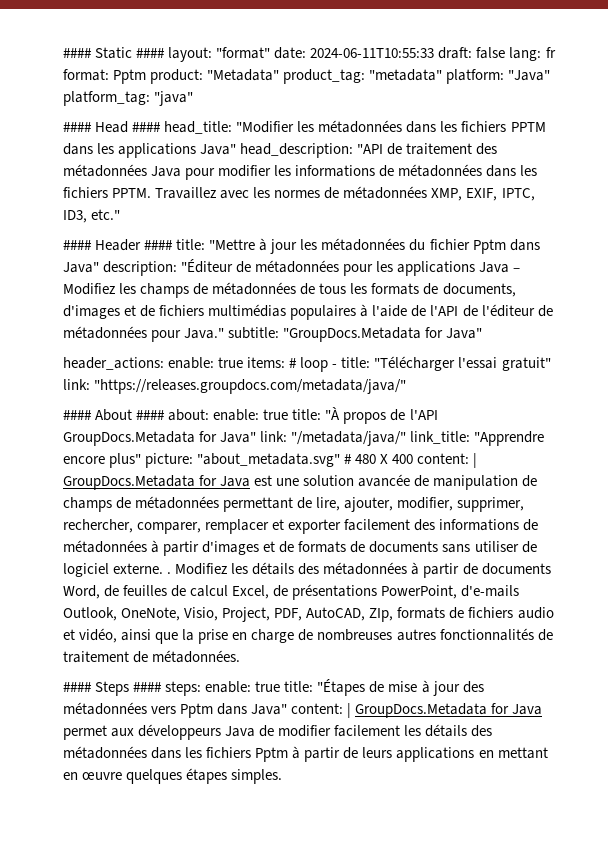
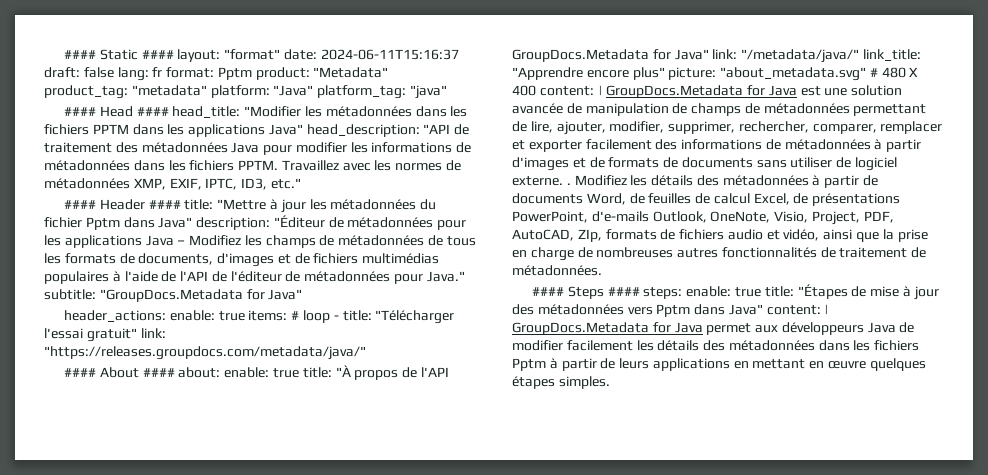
[310,48,435,58] 2024-06-11T10:55:33 -> [320,49,459,60] 2024-06-11T15:16:37

